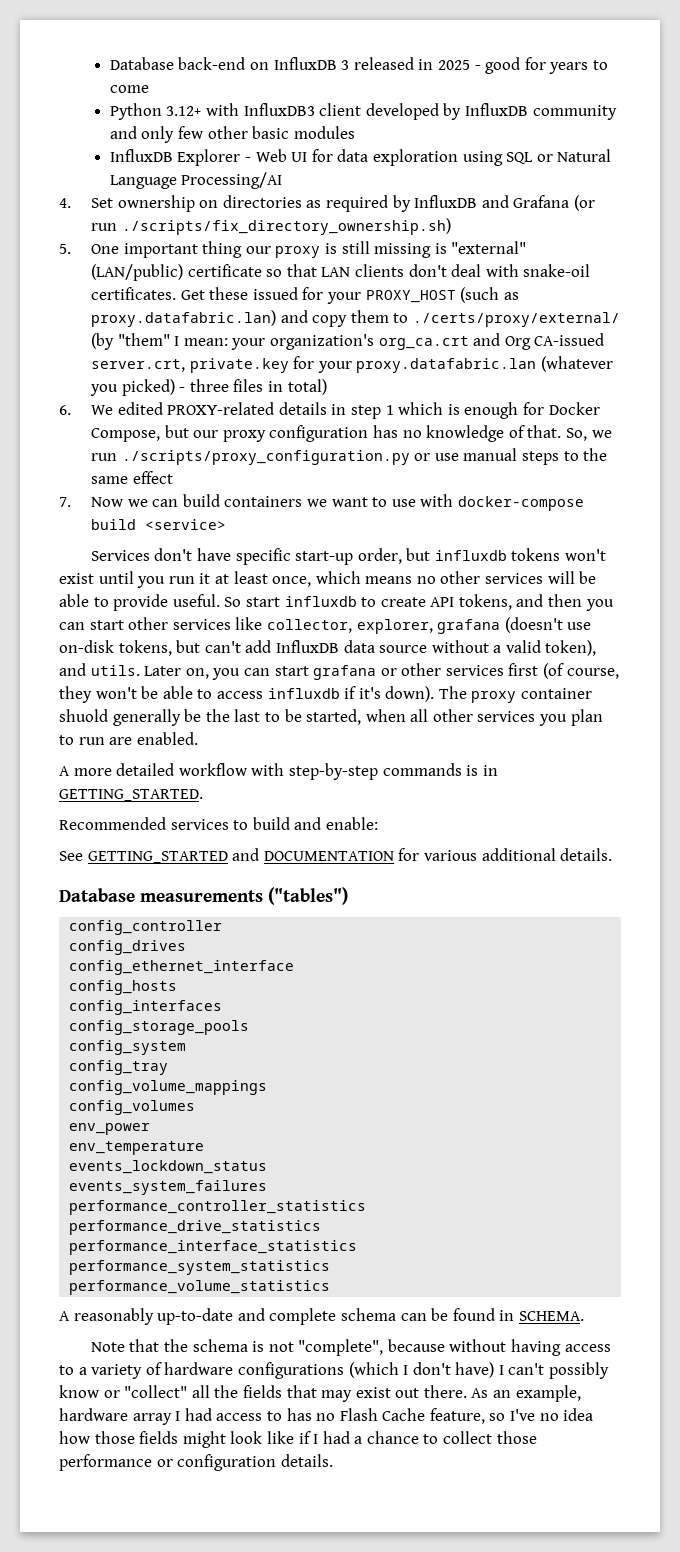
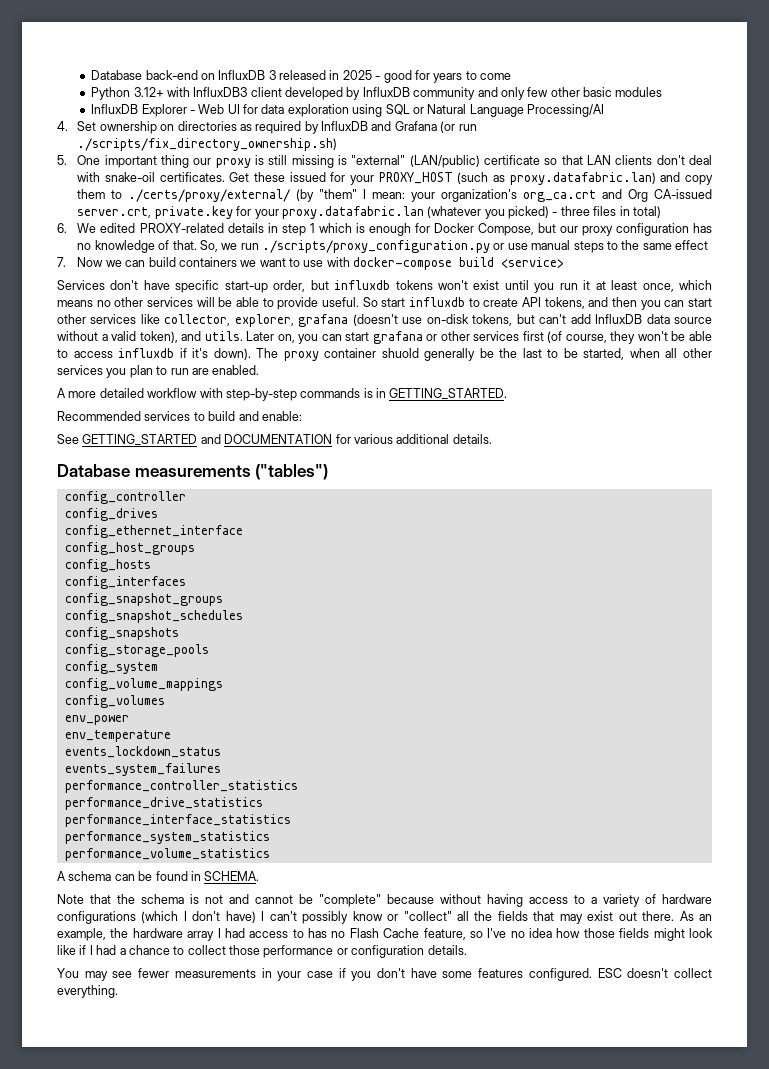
(295, 967) none -> [64,542,195,555] // config_host_groups
(223, 1007) none -> [64,593,223,606] [64,610,243,623] [64,627,179,640] // config_snapshot_groups // config_snapshot_schedules // config_snapshots
[69,1060,169,1075] // config_tray -> (158, 667) none
[73,1308,337,1325] reasonably up-to-date and complete -> (66, 876) none
[298,1339,384,1356] "complete", -> [229,894,381,907] and cannot be "complete"
(581, 1393) none -> [110,928,129,938] the
(333, 1460) none -> [57,968,712,981] [57,985,118,998] // You may see fewer measurements in your case if you don't have some features configured. ESC doesn't collect everything.

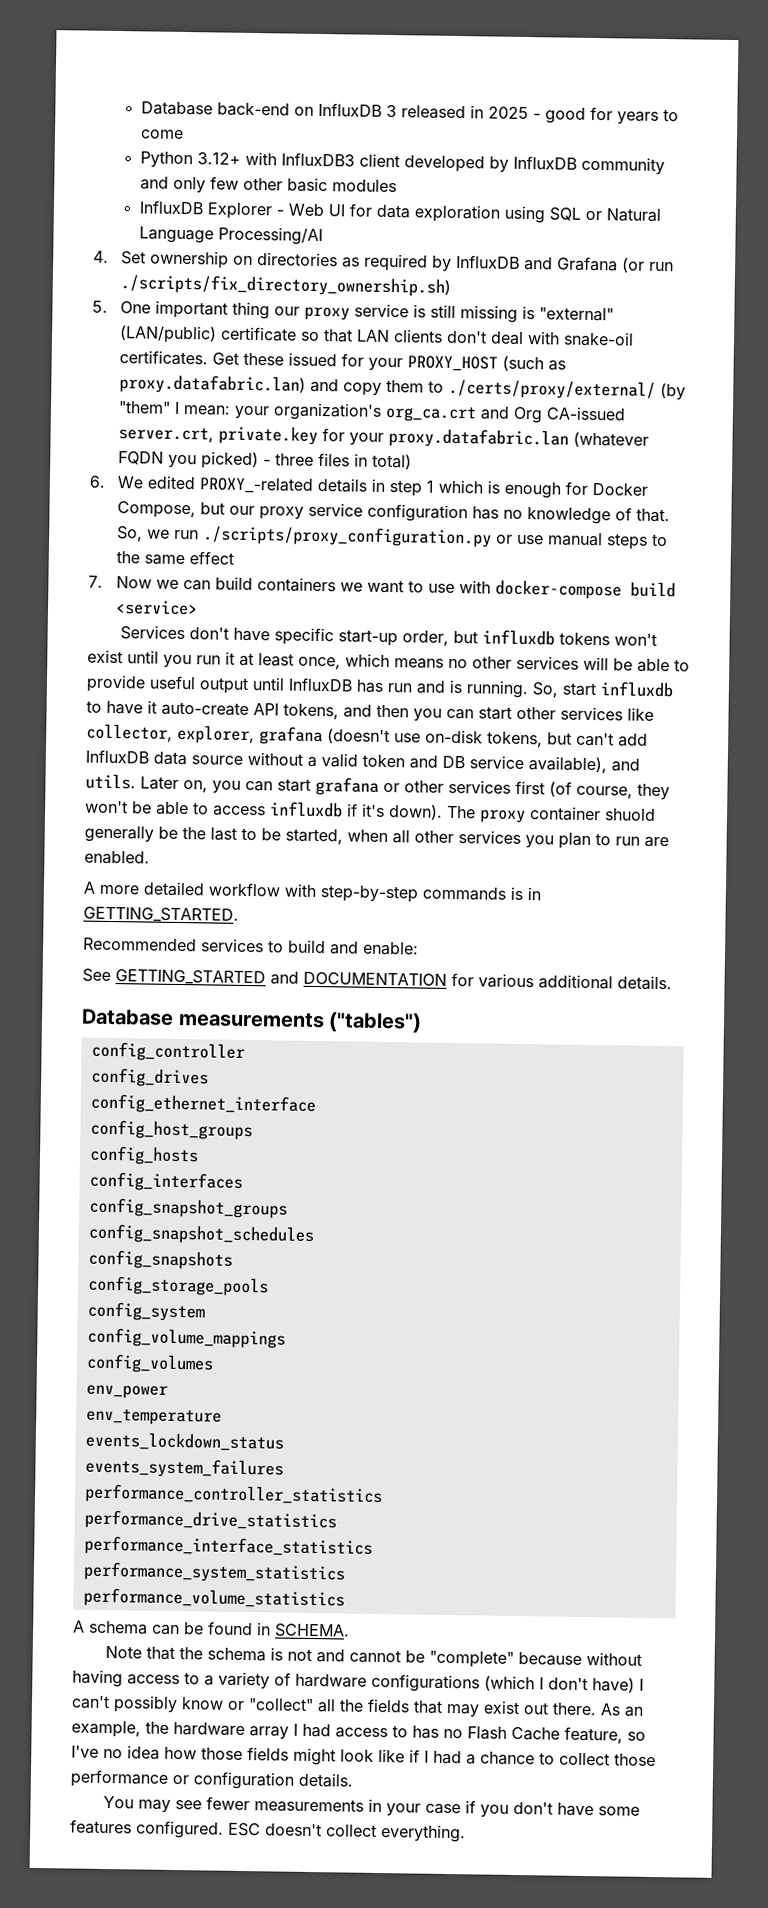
(251, 163) none -> [354,303,410,318] service
(482, 212) none -> [118,451,165,465] FQDN
[139,223,224,233] PROXY-related -> [199,477,314,494] PROXY_-related
(613, 231) none -> [308,502,364,517] service
[321,297,519,307] useful. So start influxdb to create -> [149,675,674,699] [86,700,249,716] useful output until InfluxDB has run and is running. So, start influxdb to have it auto-create
[139,331,178,343] token), -> [362,754,607,774] token and DB service available),

